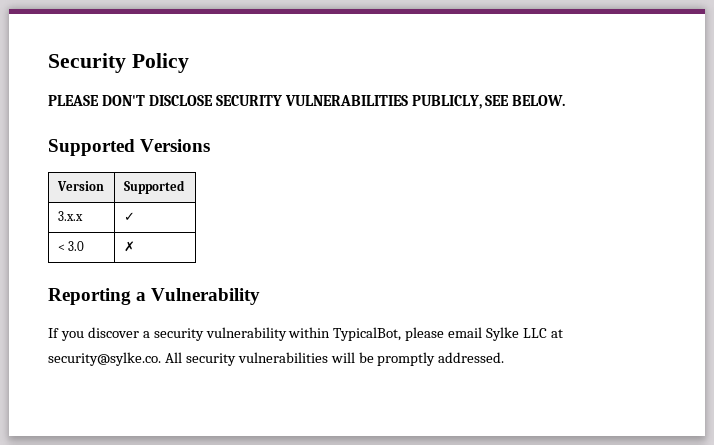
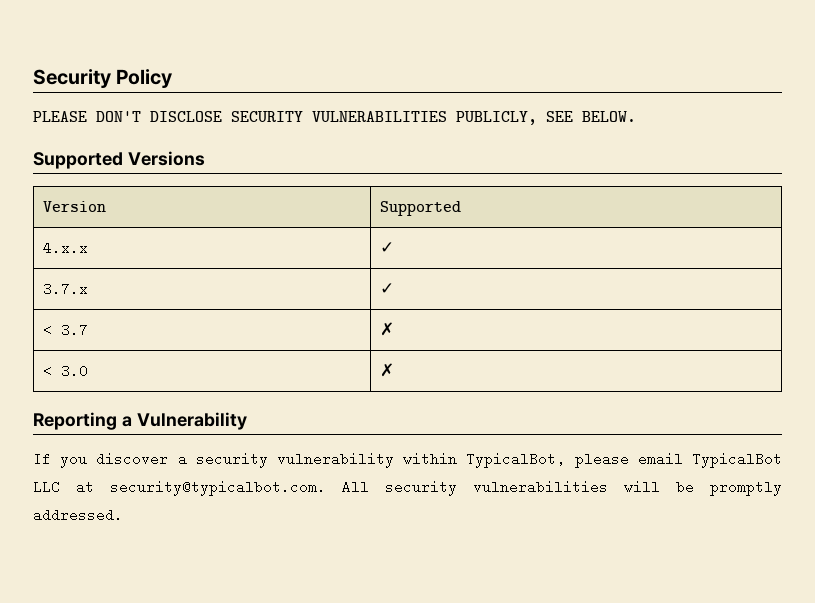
[57,211,83,221] [123,212,135,221] 3.x.x | ✓ -> [43,241,89,255] [380,242,395,253] [43,282,89,296] [380,283,395,294] [43,323,89,337] [380,322,395,336] 4.x.x | ✓ // 3.7.x | ✓ // < 3.7 | ✗
[486,327,520,341] Sylke -> [692,452,783,468] TypicalBot
[48,352,161,366] security@sylke.co. -> [110,480,326,496] security@typicalbot.com.

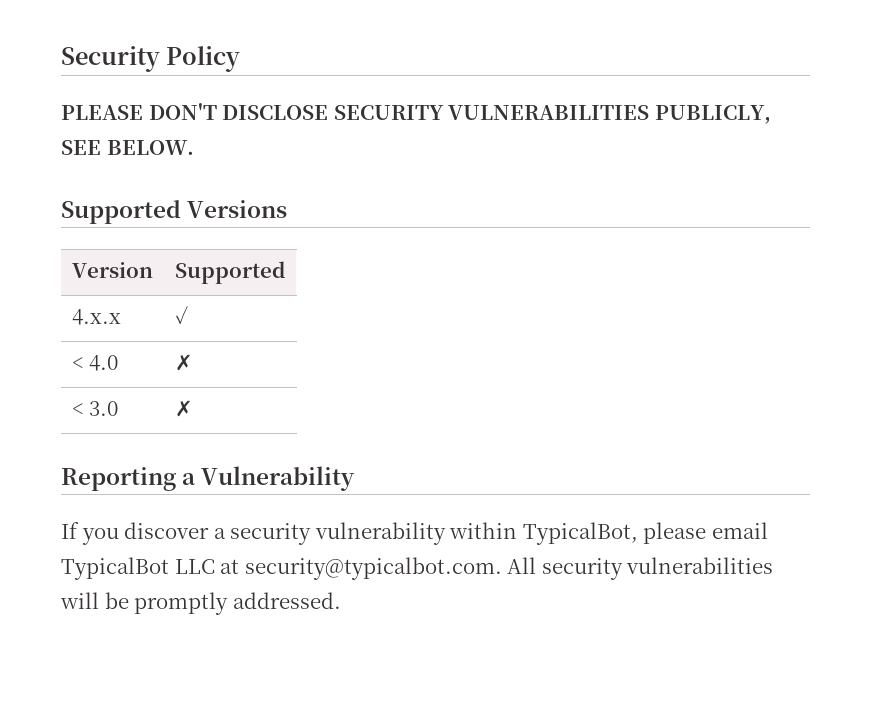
[43,282,89,296] [380,283,395,294] [43,323,89,337] // 3.7.x | ✓ // < 3.7 -> [71,355,119,371] // < 4.0

